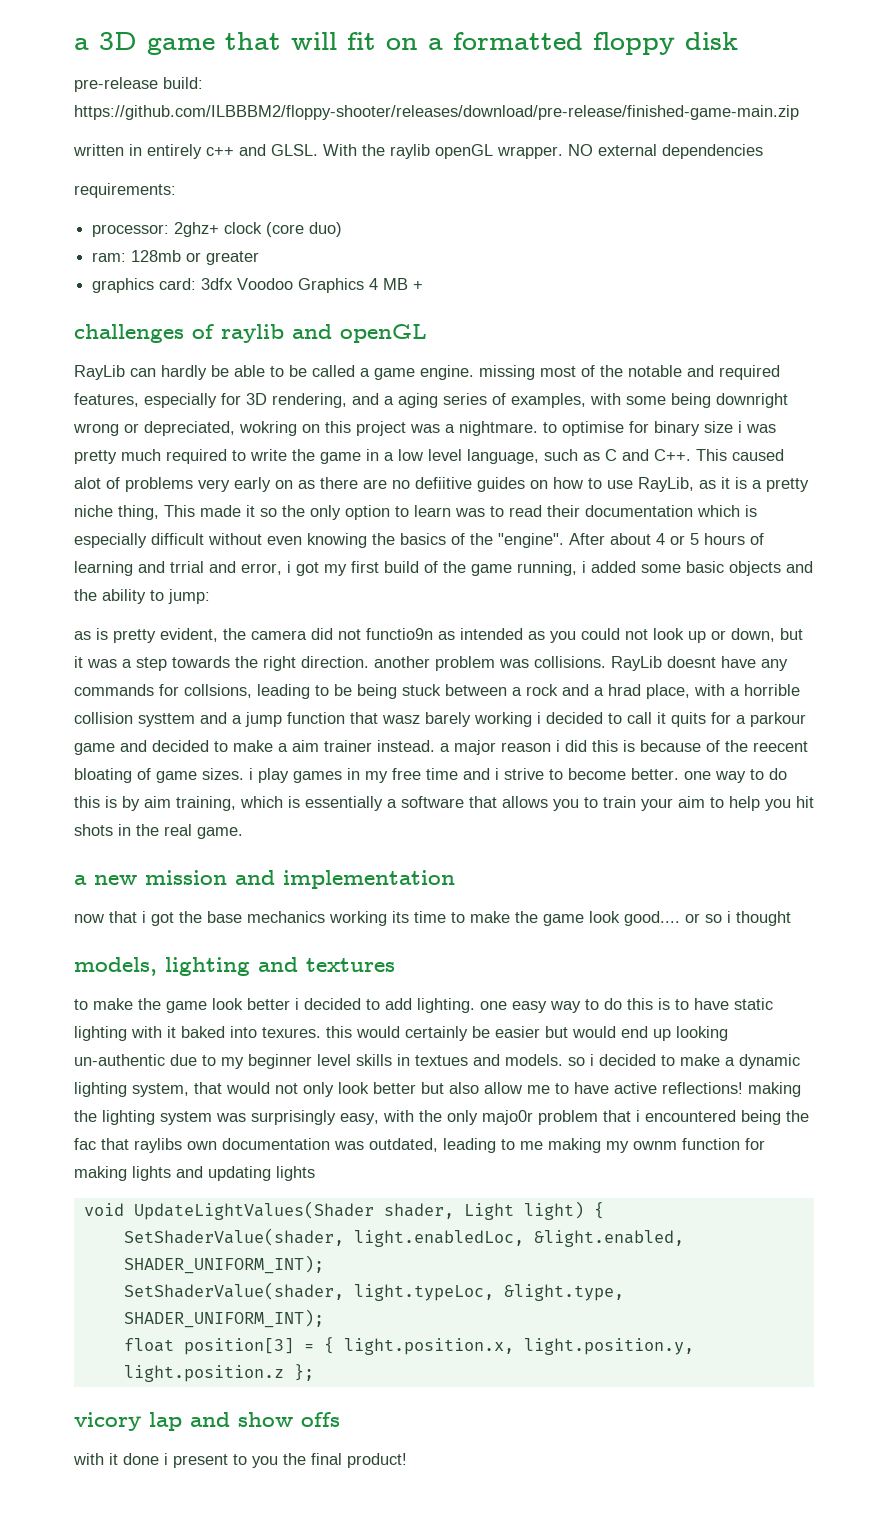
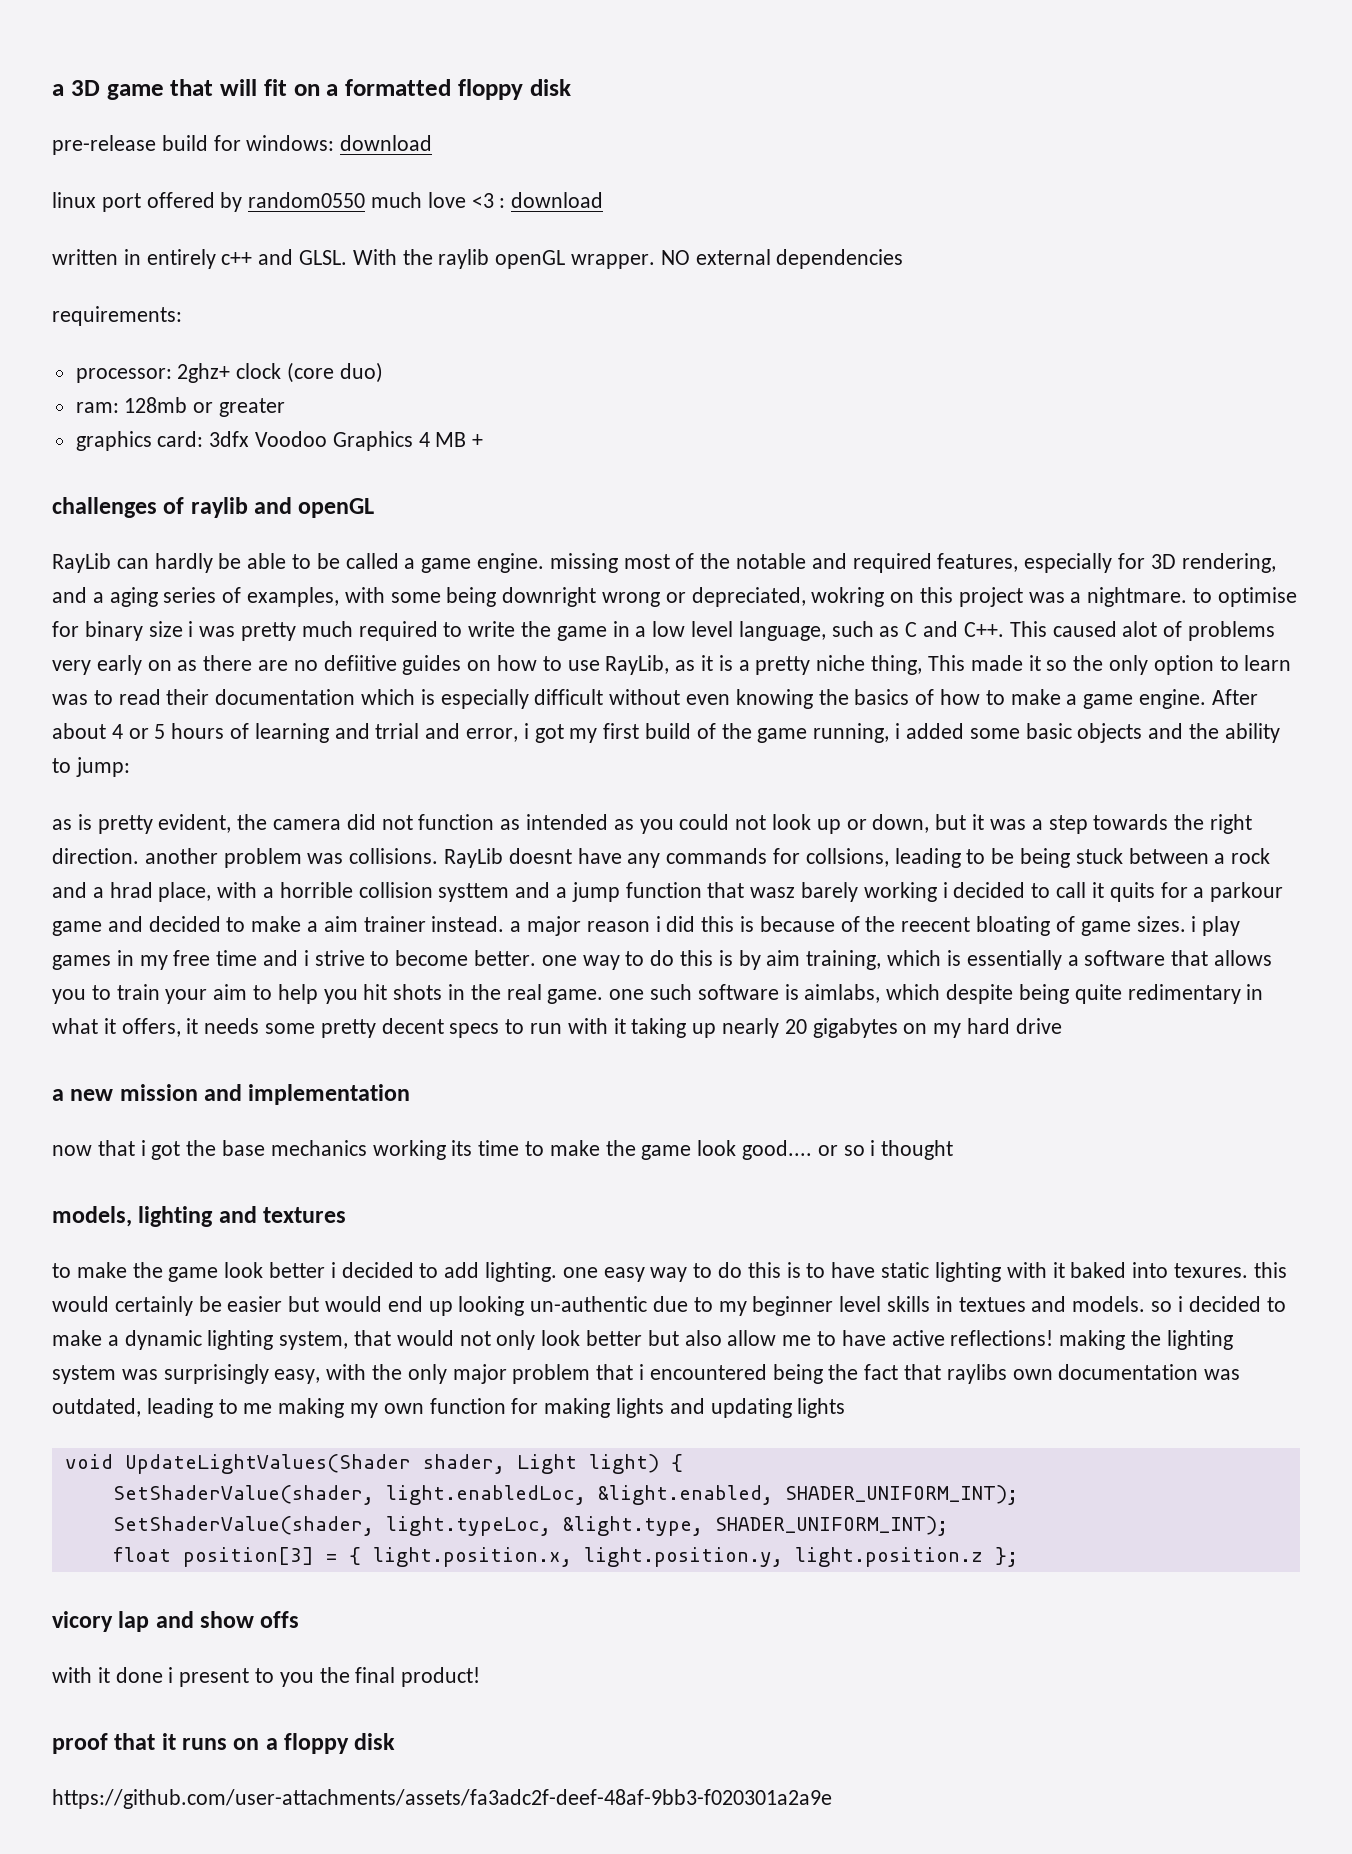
[163,77,203,89] [74,105,799,120] build: https://github.com/ILBBBM2/floppy-shooter/releases/download/pre-release/finished-game-main.zip -> [161,135,433,151] [52,192,604,212] build for windows: download // linux port offered by random0550 much love <3 : download
[470,533,564,548] the "engine". -> [940,689,1207,709] how to make a game engine.
[366,628,433,640] functio9n -> [418,814,495,830] function
(243, 833) none -> [609,984,1264,1004] [52,1018,1062,1038] one such software is aimlabs, which despite being quite redimentary in what it offers, it needs some pretty decent specs to run with it taking up nearly 20 gigabytes on my hard drive
[482,1110,533,1125] majo0r -> [452,1364,507,1384] major
[74,1138,96,1150] fac -> [864,1364,899,1380] fact
[633,1141,677,1150] ownm -> [383,1403,424,1414] own
(407, 1460) none -> [52,1733,396,1754] [52,1789,832,1809] // proof that it runs on a floppy disk // https://github.com/user-attachments/assets/fa3adc2f-deef-48af-9bb3-f020301a2a9e

